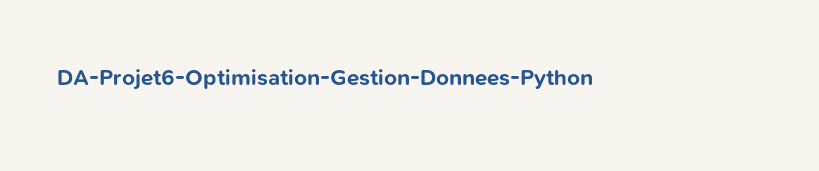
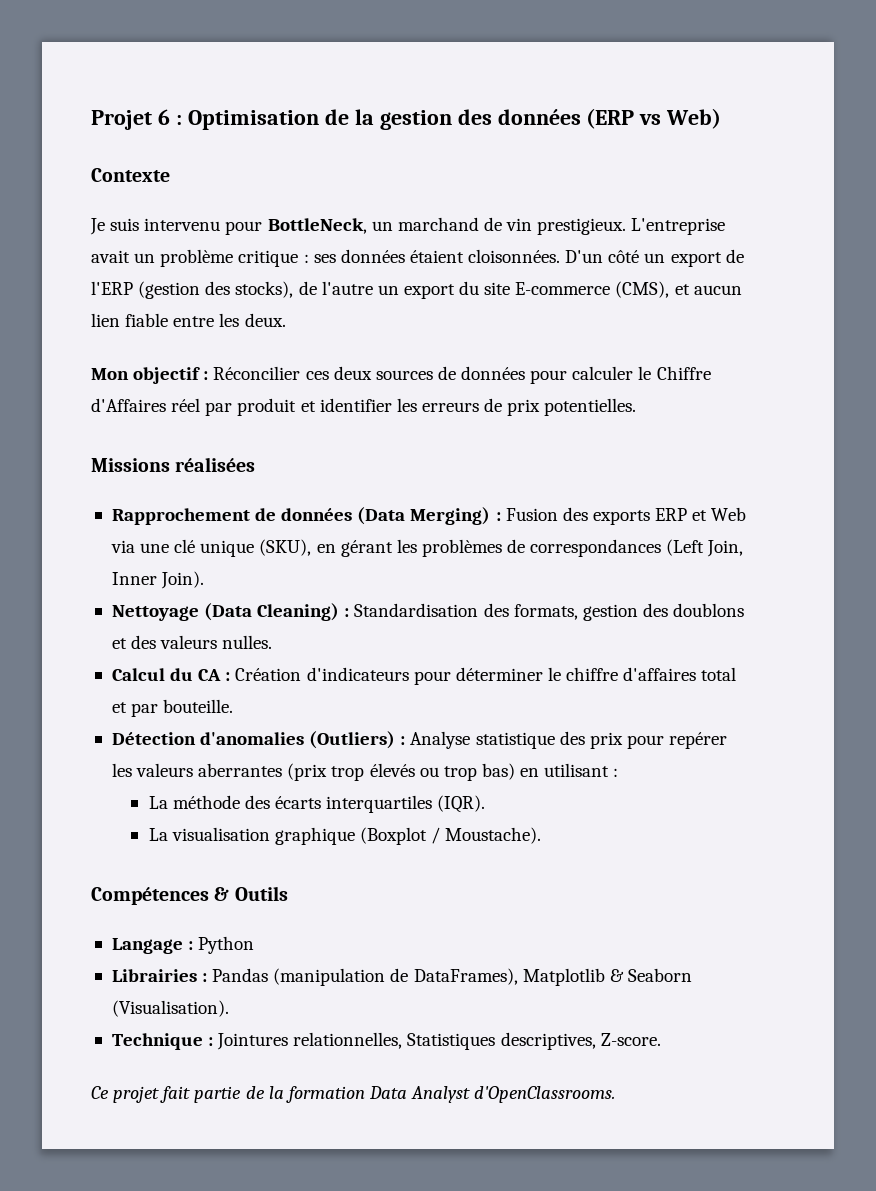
[57,69,593,90] DA-Projet6-Optimisation-Gestion-Donnees-Python -> [91,108,722,130] [91,168,170,182] [90,217,726,235] [91,249,744,267] [91,281,742,299] [91,313,286,327] [91,366,711,384] [91,398,637,416] [91,457,256,472] [111,507,747,525] [110,539,744,557] [111,571,205,589] [111,603,745,621] [111,635,273,649] [111,667,737,685] [111,699,234,717] [111,731,728,749] [111,763,619,781] [148,795,486,813] [148,827,542,845] [91,886,288,905] [111,936,255,954] [111,968,692,986] [111,1000,229,1017] [111,1032,661,1050] [91,1086,616,1103] Projet 6 : Optimisation de la gestion des données (ERP vs Web) // Contexte // Je suis intervenu pour BottleNeck, un marchand de vin prestigieux. L'entreprise avait un problème critique : ses données étaient cloisonnées. D'un côté un export de l'ERP (gestion des stocks), de l'autre un export du site E-commerce (CMS), et aucun lien fiable entre les deux. // Mon objectif : Réconcilier ces deux sources de données pour calculer le Chiffre d'Affaires réel par produit et identifier les erreurs de prix potentielles. // Missions réalisées // Rapprochement de données (Data Merging) : Fusion des exports ERP et Web via une clé unique (SKU), en gérant les problèmes de correspondances (Left Join, Inner Join). // Nettoyage (Data Cleaning) : Standardisation des formats, gestion des doublons et des valeurs nulles. // Calcul du CA : Création d'indicateurs pour déterminer le chiffre d'affaires total et par bouteille. // Détection d'anomalies (Outliers) : Analyse statistique des prix pour repérer les valeurs aberrantes (prix trop élevés ou trop bas) en utilisant : // La méthode des écarts interquartiles (IQR). // La visualisation graphique (Boxplot / Moustache). // Compétences & Outils // Langage : Python // Librairies : Pandas (manipulation de DataFrames), Matplotlib & Seaborn (Visualisation). // Technique : Jointures relationnelles, Statistiques descriptives, Z-score. // Ce projet fait partie de la formation Data Analyst d'OpenClassrooms.

